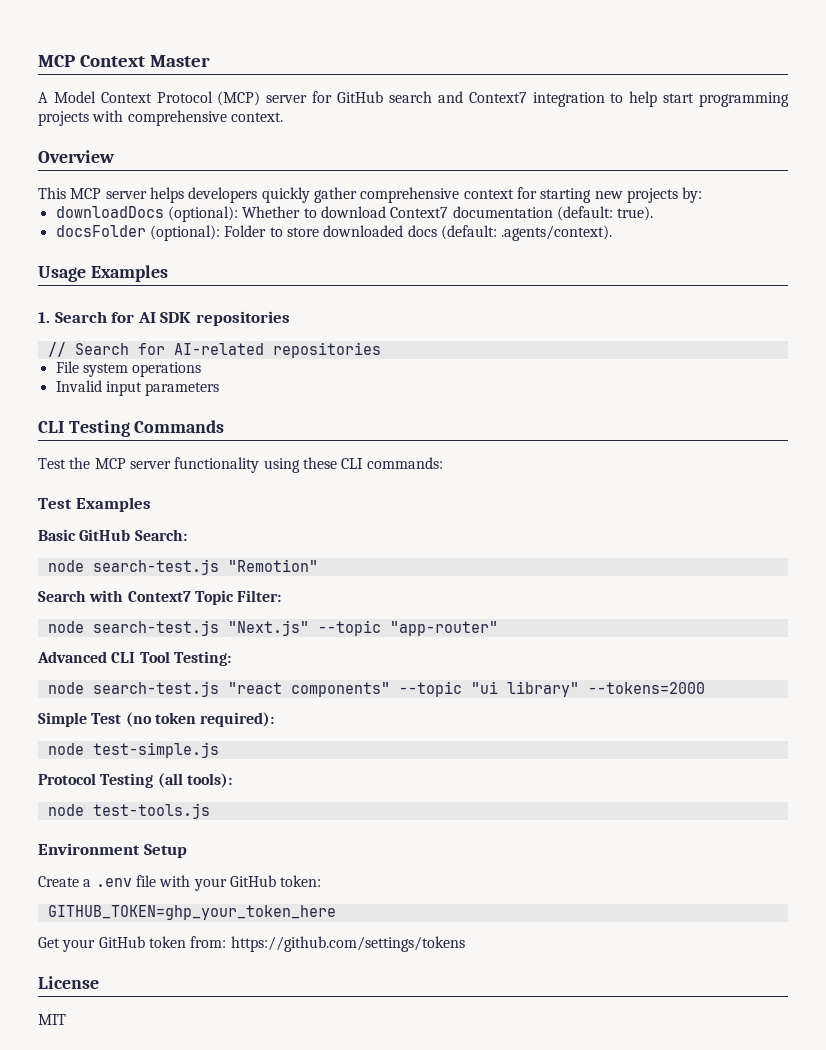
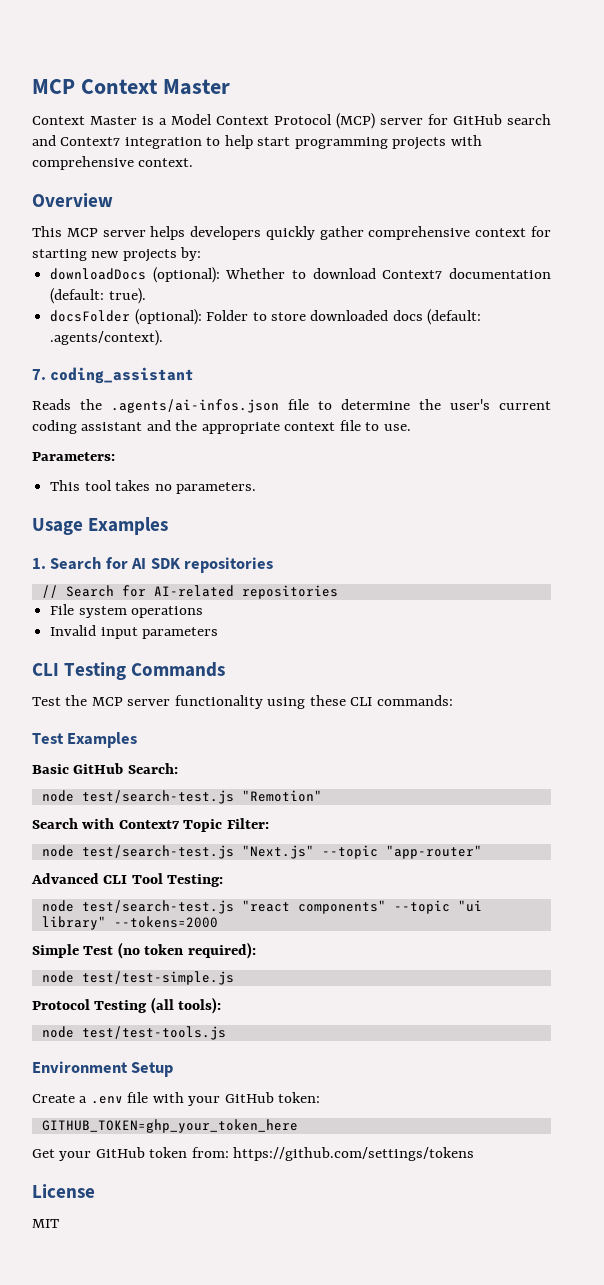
[38,92,48,103] A -> [32,116,167,125] Context Master is a
(613, 233) none -> [32,367,195,384] [32,399,551,413] [32,420,411,434] [32,452,115,461] [50,480,256,494] // 7. coding_assistant // Reads the .agents/ai-infos.json file to determine the user's current coding assistant and the appropriate context file to use. // Parameters: // This tool takes no parameters.
[92,559,219,575] search-test.js -> [81,790,234,804] test/search-test.js
[92,620,219,636] search-test.js -> [81,845,234,859] test/search-test.js
[92,681,219,697] search-test.js -> [81,900,234,914] test/search-test.js
[92,742,219,758] test-simple.js -> [81,971,234,985] test/test-simple.js
[92,803,210,819] test-tools.js -> [81,1026,226,1040] test/test-tools.js

